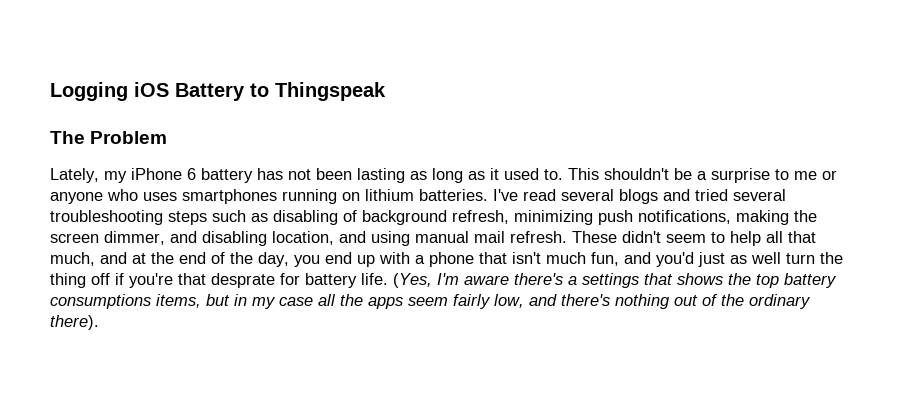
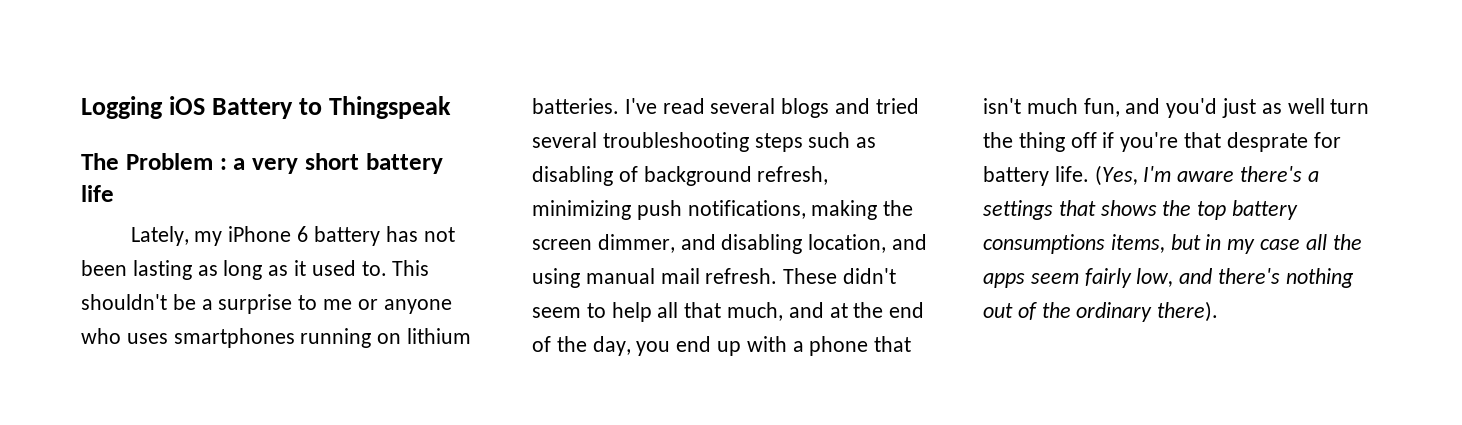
(168, 137) none -> [219,153,443,174] [81,185,114,202] : a very short battery life

